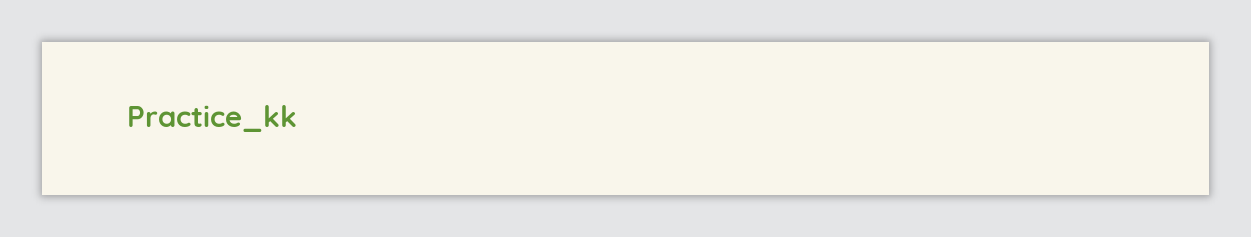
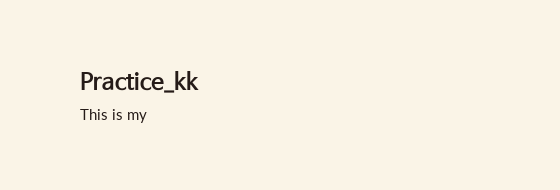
(297, 118) none -> [80,109,147,123] // This is my

